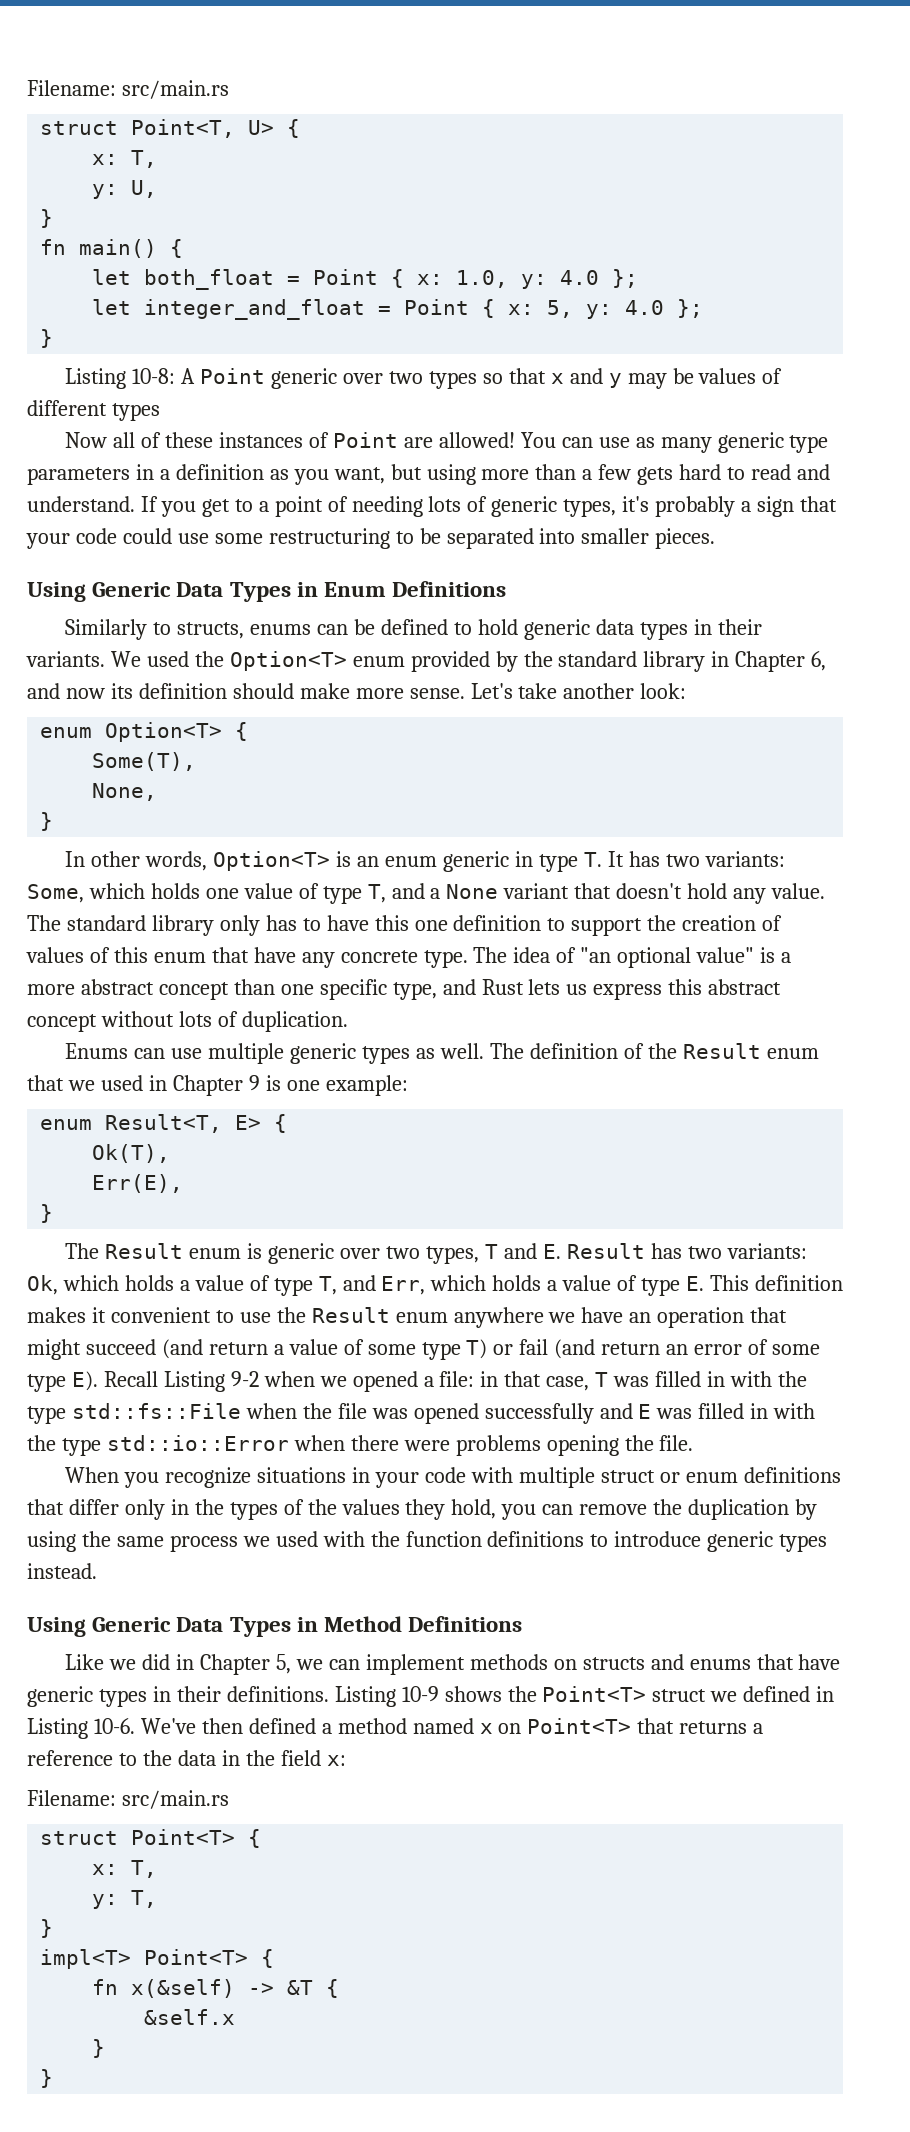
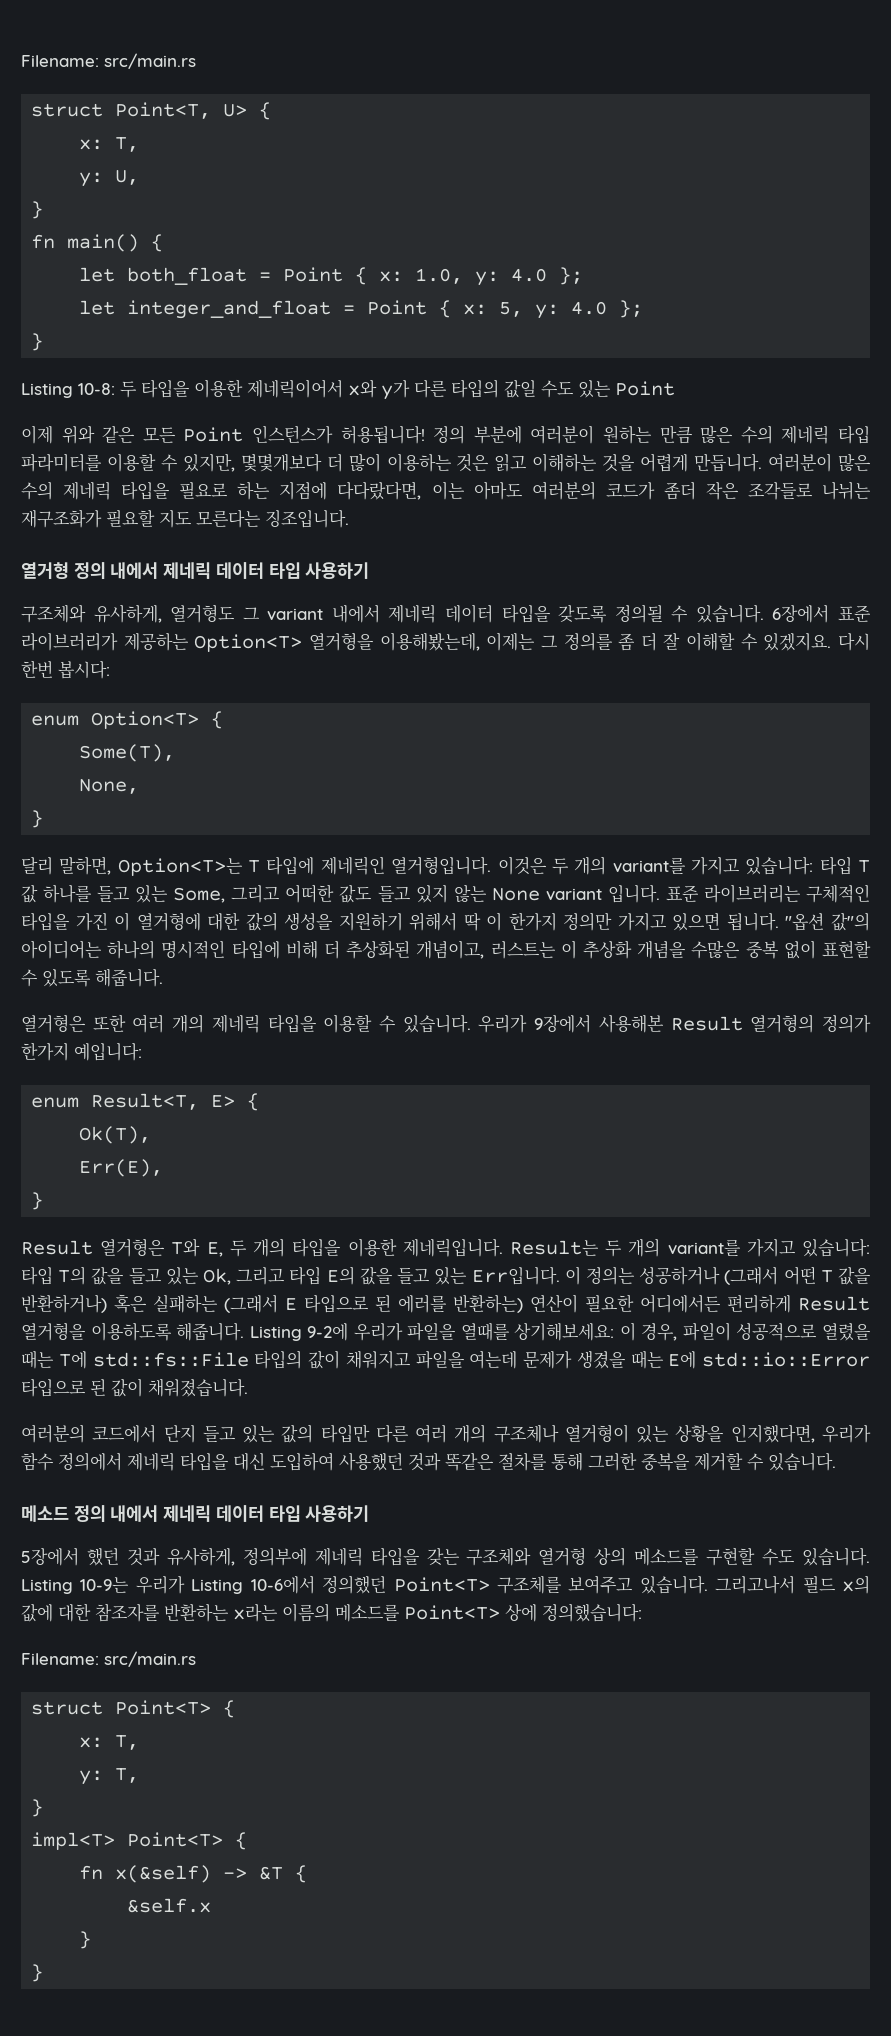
[181,368,783,389] [27,400,160,421] [65,432,829,453] [27,464,830,485] [27,496,837,517] [26,528,716,549] [27,581,507,602] [65,619,762,640] [26,651,827,672] [27,683,687,699] A Point generic over two types so that x and y may be values of different types // Now all of these instances of Point are allowed! You can use as many generic type parameters in a definition as you want, but using more than a few gets hard to read and understand. If you get to a point of needing lots of generic types, it's probably a sign that your code could use some restructuring to be separated into smaller pieces. // Using Generic Data Types in Enum Definitions // Similarly to structs, enums can be defined to hold generic data types in their variants. We used the Option<T> enum provided by the standard library in Chapter 6, and now its definition should make more sense. Let's take another look: -> [120,379,675,400] [21,425,871,444] [21,453,871,472] [21,481,871,500] [21,509,349,528] [21,562,370,580] [21,604,871,623] [21,632,870,652] [21,660,110,679] 두 타입을 이용한 제네릭이어서 x와 y가 다른 타입의 값일 수도 있는 Point // 이제 위와 같은 모든 Point 인스턴스가 허용됩니다! 정의 부분에 여러분이 원하는 만큼 많은 수의 제네릭 타입 파라미터를 이용할 수 있지만, 몇몇개보다 더 많이 이용하는 것은 읽고 이해하는 것을 어렵게 만듭니다. 여러분이 많은 수의 제네릭 타입을 필요로 하는 지점에 다다랐다면, 이는 아마도 여러분의 코드가 좀더 작은 조각들로 나뉘는 재구조화가 필요할 지도 모른다는 징조입니다. // 열거형 정의 내에서 제네릭 데이터 타입 사용하기 // 구조체와 유사하게, 열거형도 그 variant 내에서 제네릭 데이터 타입을 갖도록 정의될 수 있습니다. 6장에서 표준 라이브러리가 제공하는 Option<T> 열거형을 이용해봤는데, 이제는 그 정의를 좀 더 잘 이해할 수 있겠지요. 다시 한번 봅시다:
[65,851,785,872] [27,883,826,904] [27,915,783,936] [26,947,792,968] [27,979,782,1000] [27,1011,348,1032] [65,1043,819,1064] [27,1075,408,1096] In other words, Option<T> is an enum generic in type T. It has two variants: Some, which holds one value of type T, and a None variant that doesn't hold any value. The standard library only has to have this one definition to support the creation of values of this enum that have any concrete type. The idea of "an optional value" is a more abstract concept than one specific type, and Rust lets us express this abstract concept without lots of duplication. // Enums can use multiple generic types as well. The definition of the Result enum that we used in Chapter 9 is one example: -> [21,856,871,876] [21,884,870,903] [21,912,870,931] [21,940,872,959] [21,968,163,987] [21,1014,871,1033] [21,1042,142,1061] 달리 말하면, Option<T>는 T 타입에 제네릭인 열거형입니다. 이것은 두 개의 variant를 가지고 있습니다: 타입 T 값 하나를 들고 있는 Some, 그리고 어떠한 값도 들고 있지 않는 None variant 입니다. 표준 라이브러리는 구체적인 타입을 가진 이 열거형에 대한 값의 생성을 지원하기 위해서 딱 이 한가지 정의만 가지고 있으면 됩니다. "옵션 값"의 아이디어는 하나의 명시적인 타입에 비해 더 추상화된 개념이고, 러스트는 이 추상화 개념을 수많은 중복 없이 표현할 수 있도록 해줍니다. // 열거형은 또한 여러 개의 제네릭 타입을 이용할 수 있습니다. 우리가 9장에서 사용해본 Result 열거형의 정의가 한가지 예입니다:
[65,1243,807,1264] [27,1275,843,1296] [27,1307,788,1328] [27,1339,820,1360] [27,1371,807,1392] [27,1403,816,1424] [27,1435,694,1456] [65,1467,841,1488] [27,1499,818,1520] [27,1531,828,1552] [27,1563,97,1579] [27,1616,523,1637] [65,1654,841,1675] [27,1686,835,1707] [27,1718,764,1739] [27,1750,346,1766] The Result enum is generic over two types, T and E. Result has two variants: Ok, which holds a value of type T, and Err, which holds a value of type E. This definition makes it convenient to use the Result enum anywhere we have an operation that might succeed (and return a value of some type T) or fail (and return an error of some type E). Recall Listing 9-2 when we opened a file: in that case, T was filled in with the type std::fs::File when the file was opened successfully and E was filled in with the type std::io::Error when there were problems opening the file. // When you recognize situations in your code with multiple struct or enum definitions that differ only in the types of the values they hold, you can remove the duplication by using the same process we used with the function definitions to introduce generic types instead. // Using Generic Data Types in Method Definitions // Like we did in Chapter 5, we can implement methods on structs and enums that have generic types in their definitions. Listing 10-9 shows the Point<T> struct we defined in Listing 10-6. We've then defined a method named x on Point<T> that returns a reference to the data in the field x: -> [21,1238,870,1257] [21,1266,872,1285] [21,1294,870,1313] [21,1322,872,1341] [21,1350,870,1369] [21,1378,248,1397] [21,1424,871,1443] [21,1452,836,1471] [21,1505,370,1523] [21,1547,871,1566] [21,1575,870,1594] [21,1603,642,1622] Result 열거형은 T와 E, 두 개의 타입을 이용한 제네릭입니다. Result는 두 개의 variant를 가지고 있습니다: 타입 T의 값을 들고 있는 Ok, 그리고 타입 E의 값을 들고 있는 Err입니다. 이 정의는 성공하거나 (그래서 어떤 T 값을 반환하거나) 혹은 실패하는 (그래서 E 타입으로 된 에러를 반환하는) 연산이 필요한 어디에서든 편리하게 Result 열거형을 이용하도록 해줍니다. Listing 9-2에 우리가 파일을 열때를 상기해보세요: 이 경우, 파일이 성공적으로 열렸을 때는 T에 std::fs::File 타입의 값이 채워지고 파일을 여는데 문제가 생겼을 때는 E에 std::io::Error 타입으로 된 값이 채워졌습니다. // 여러분의 코드에서 단지 들고 있는 값의 타입만 다른 여러 개의 구조체나 열거형이 있는 상황을 인지했다면, 우리가 함수 정의에서 제네릭 타입을 대신 도입하여 사용했던 것과 똑같은 절차를 통해 그러한 중복을 제거할 수 있습니다. // 메소드 정의 내에서 제네릭 데이터 타입 사용하기 // 5장에서 했던 것과 유사하게, 정의부에 제네릭 타입을 갖는 구조체와 열거형 상의 메소드를 구현할 수도 있습니다. Listing 10-9는 우리가 Listing 10-6에서 정의했던 Point<T> 구조체를 보여주고 있습니다. 그리고나서 필드 x의 값에 대한 참조자를 반환하는 x라는 이름의 메소드를 Point<T> 상에 정의했습니다:

